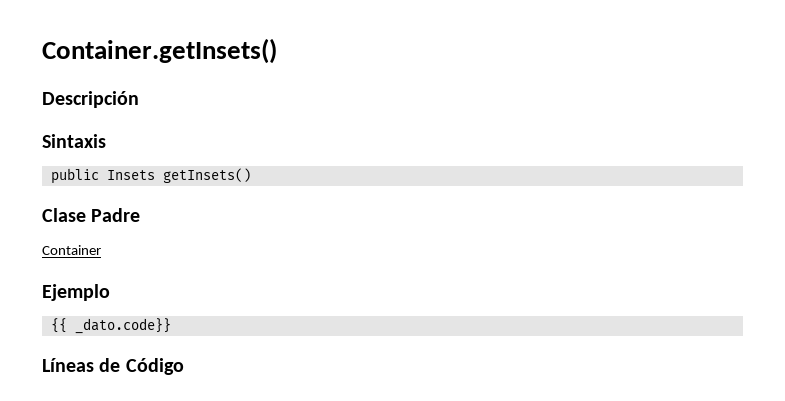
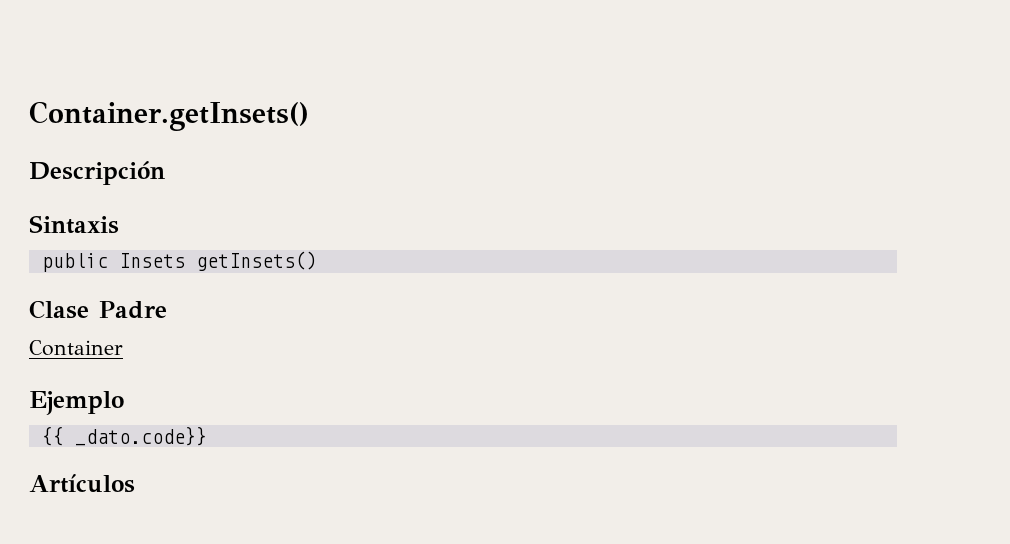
[42,358,184,375] Líneas de Código -> [29,474,135,493] Artículos

